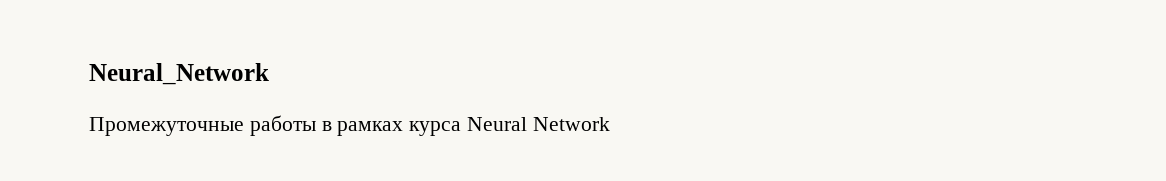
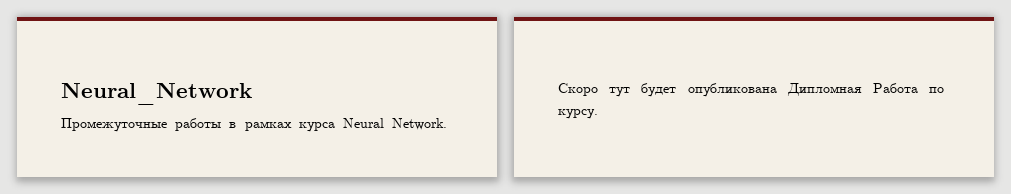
[532,117,610,131] Network -> [392,118,447,130] [558,83,944,97] [558,109,598,119] Network. Скоро тут будет опубликована Дипломная Работа по курсу.

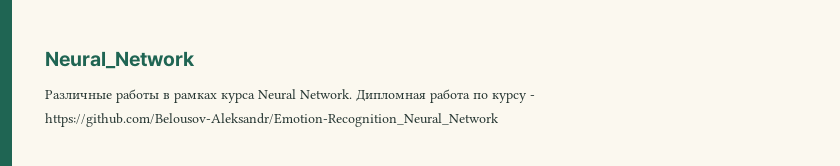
[61,118,167,132] Промежуточные -> [45,90,112,99] Различные
[558,83,944,97] [558,109,598,119] Скоро тут будет опубликована Дипломная Работа по курсу. -> [356,89,535,103] [45,113,499,127] Дипломная работа по курсу - https://github.com/Belousov-Aleksandr/Emotion-Recognition_Neural_Network

